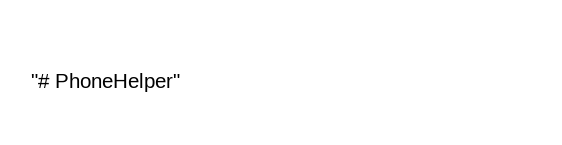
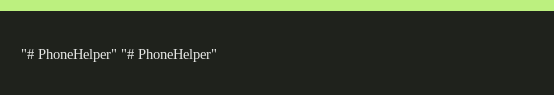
[31,73,180,92] "# PhoneHelper" -> [21,49,217,62] "# PhoneHelper" "# PhoneHelper"

